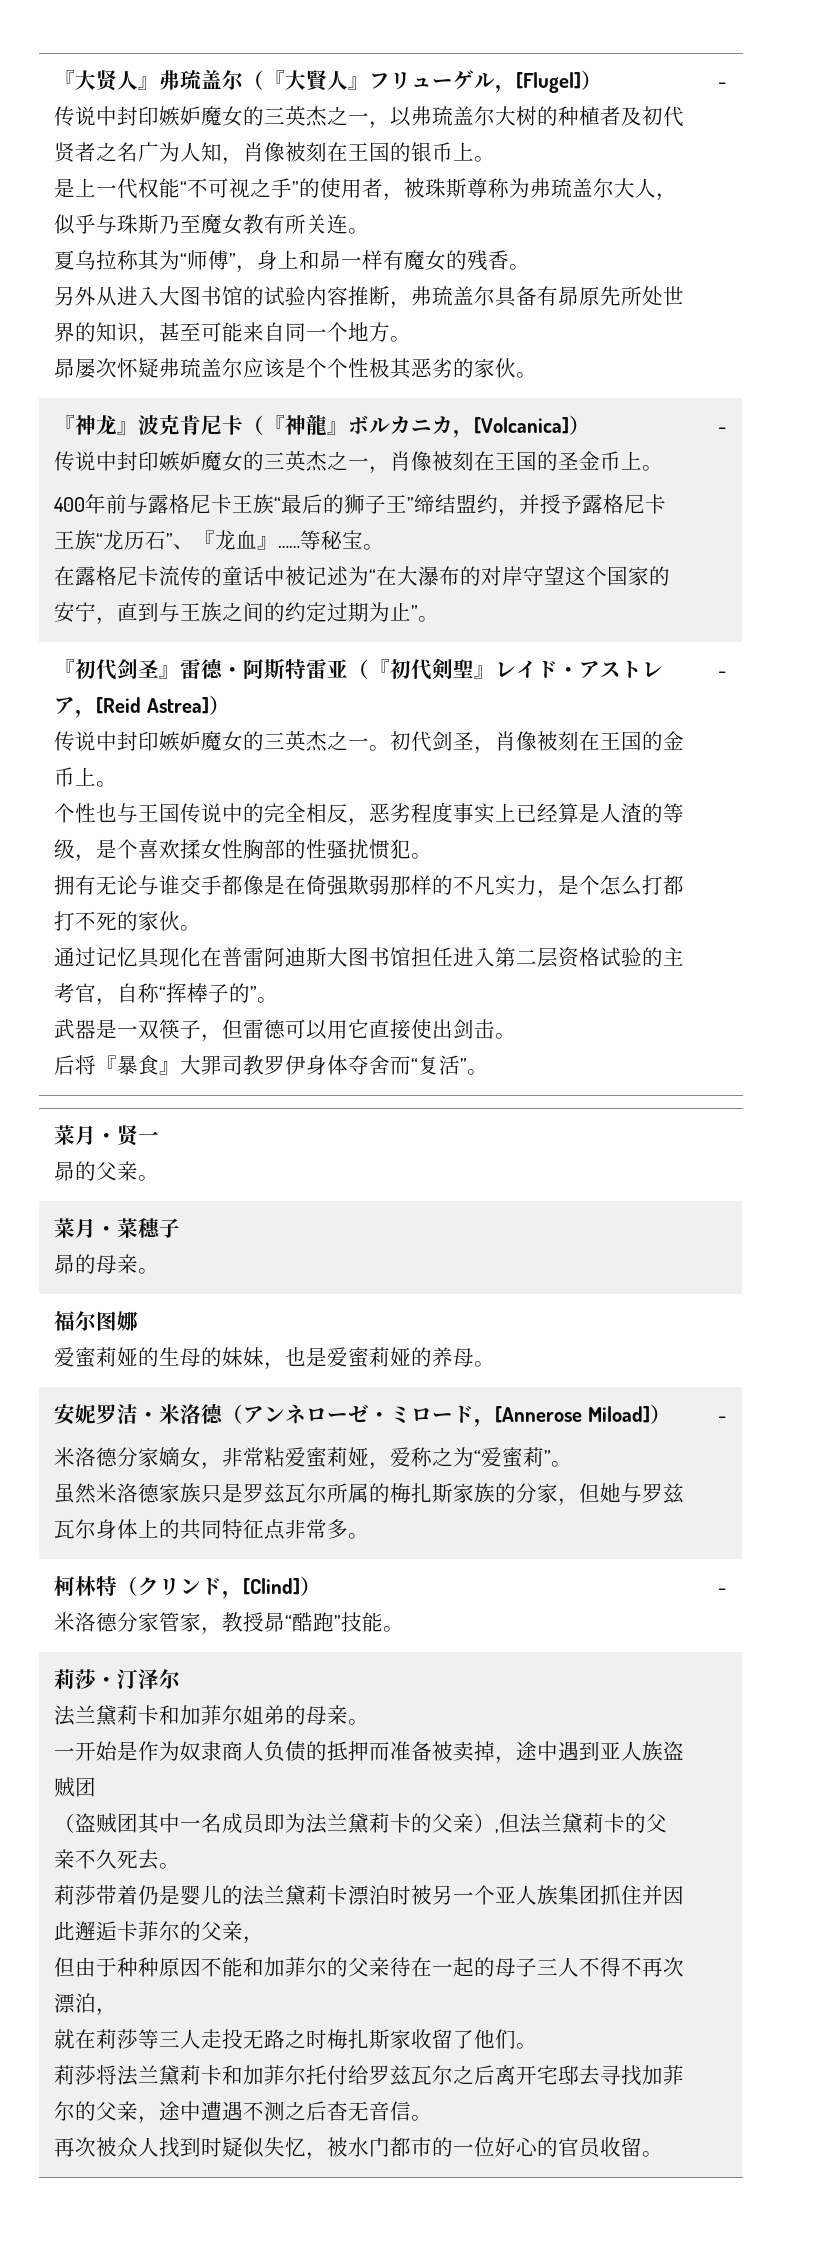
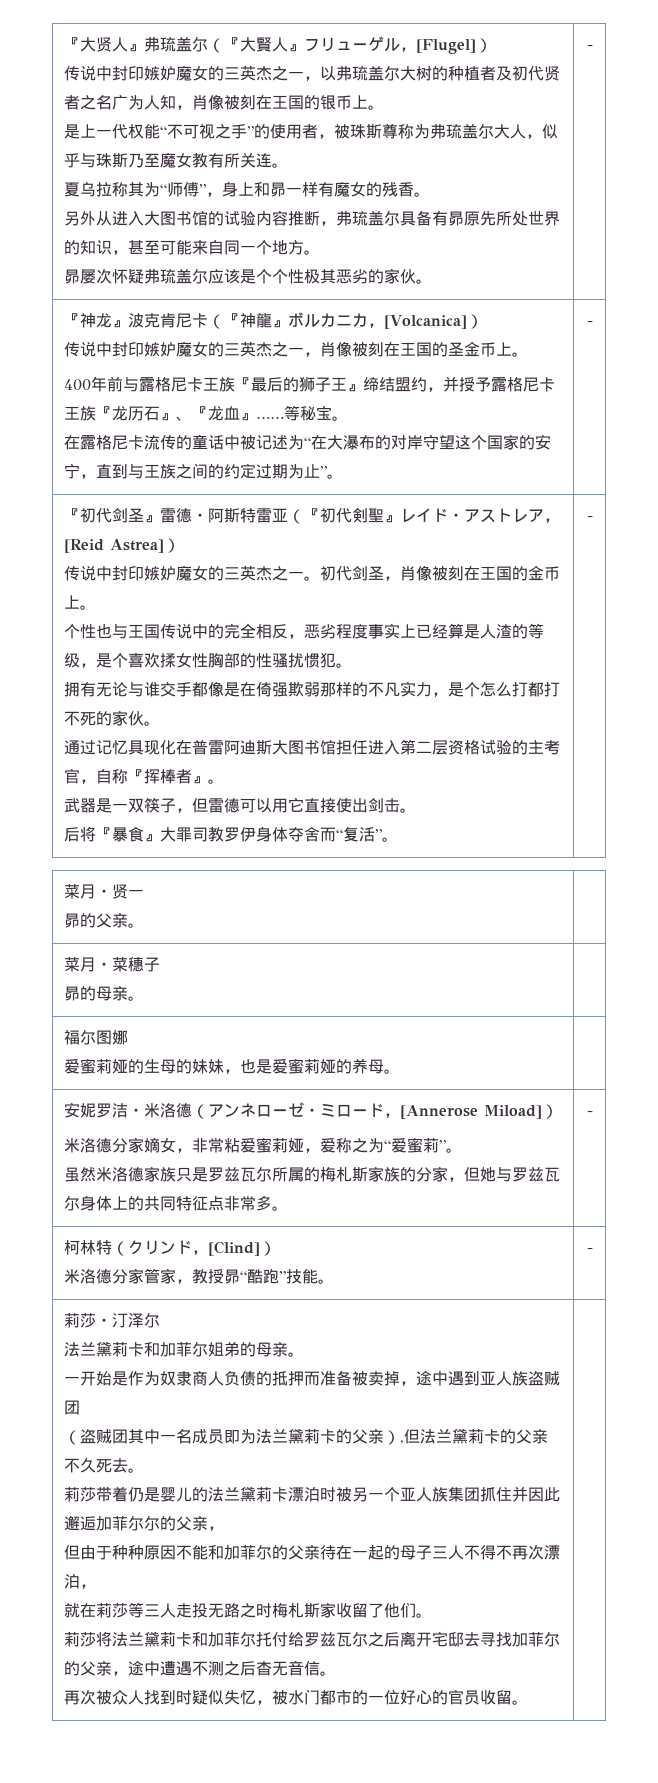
[274,497,282,512] “ -> [234,377,251,390] 『
[407,497,415,512] ” -> [346,384,363,392] 』
[96,530,174,550] “龙历石” -> [95,406,176,421] 『龙历石』
[159,983,258,1003] “挥棒子的” -> [127,769,208,784] 『挥棒者』
[411,1483,433,1503] 扎 -> [335,1167,352,1182] 札
[117,1921,160,1941] 卡菲 -> [95,1516,144,1531] 加菲尔
[348,2029,370,2049] 扎 -> [287,1603,304,1618] 札

